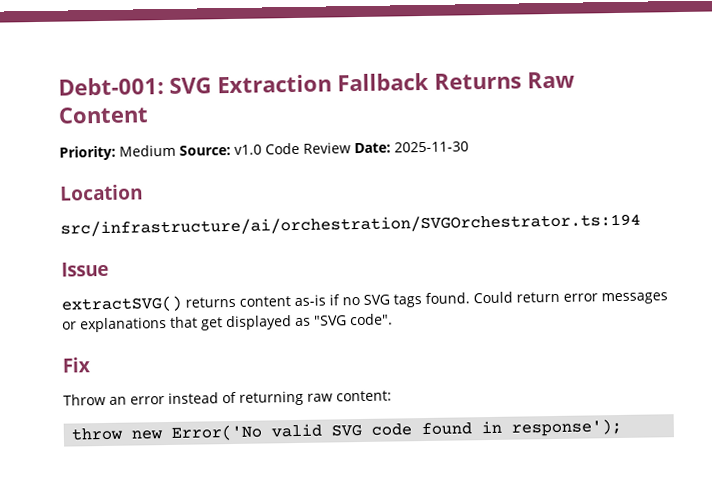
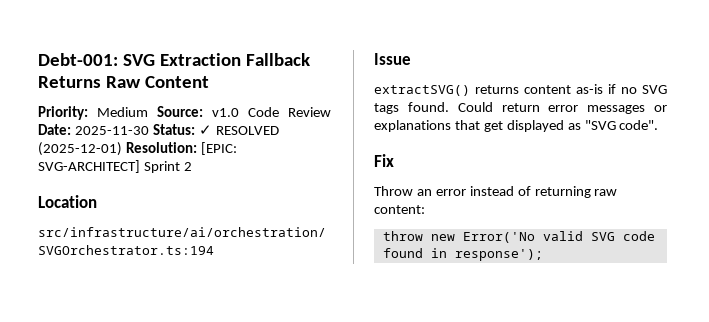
(469, 147) none -> [152,124,279,135] [38,142,237,156] [38,160,192,173] Status: ✓ RESOLVED (2025-12-01) Resolution: [EPIC: SVG-ARCHITECT] Sprint 2

